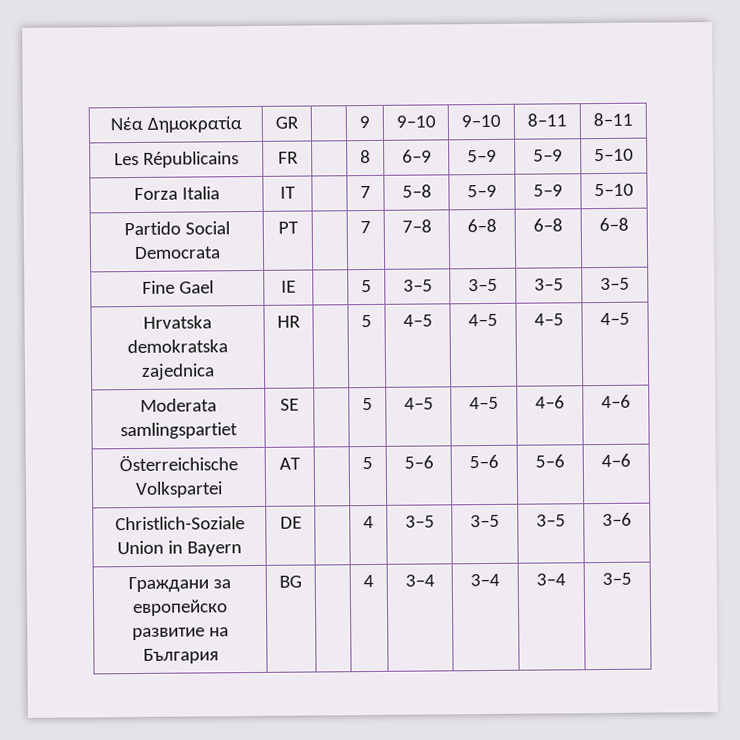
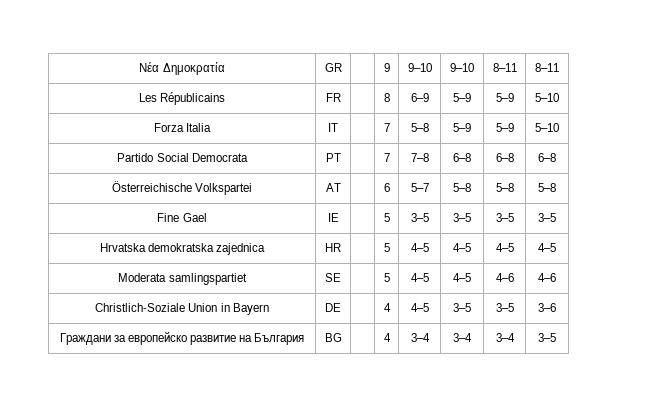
(629, 224) none -> [111,181,253,195] [325,183,341,192] [383,183,390,192] [410,183,429,192] [453,183,471,192] [495,183,514,192] [538,183,556,192] // Österreichische Volkspartei | AT | | 6 | 5–7 | 5–8 | 5–8 | 5–8
[119,455,238,472] [135,481,223,499] [279,457,301,470] [362,456,373,470] [403,455,434,469] [469,454,499,469] [535,454,565,468] [601,453,631,468] // Österreichische Volkspartei | AT | | 5 | 5–6 | 5–6 | 5–6 | 4–6 -> (556, 277) none
[404,515,435,528] 3–5 -> [410,303,429,312] 4–5

